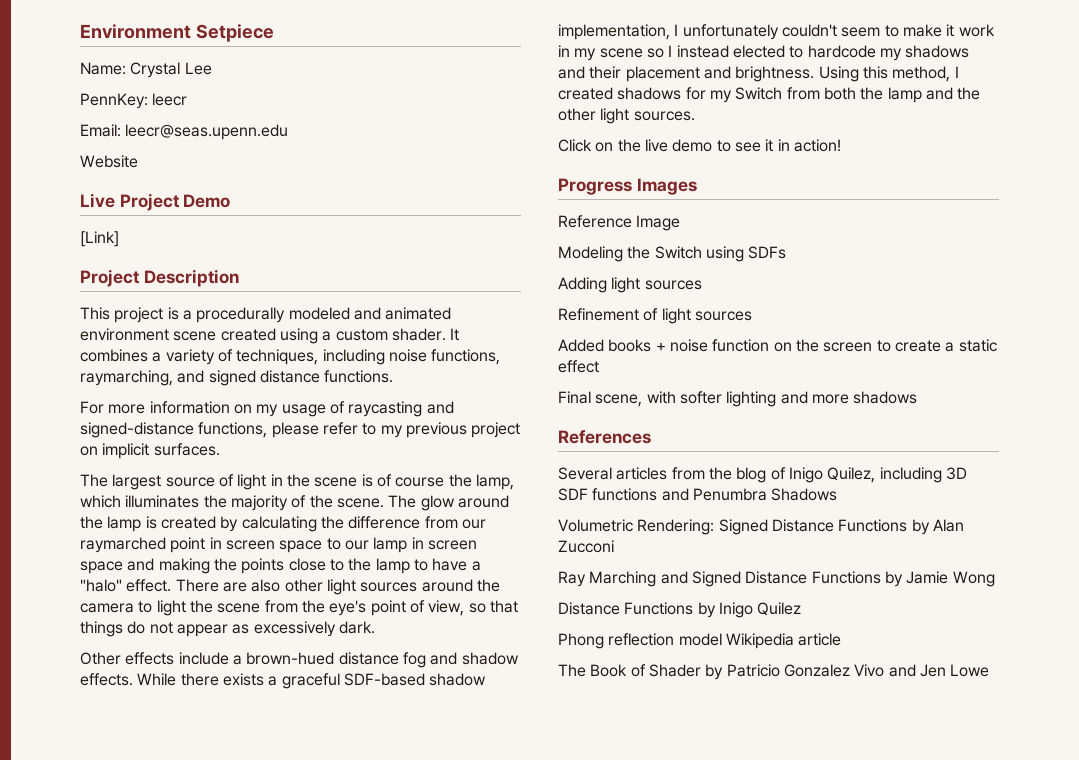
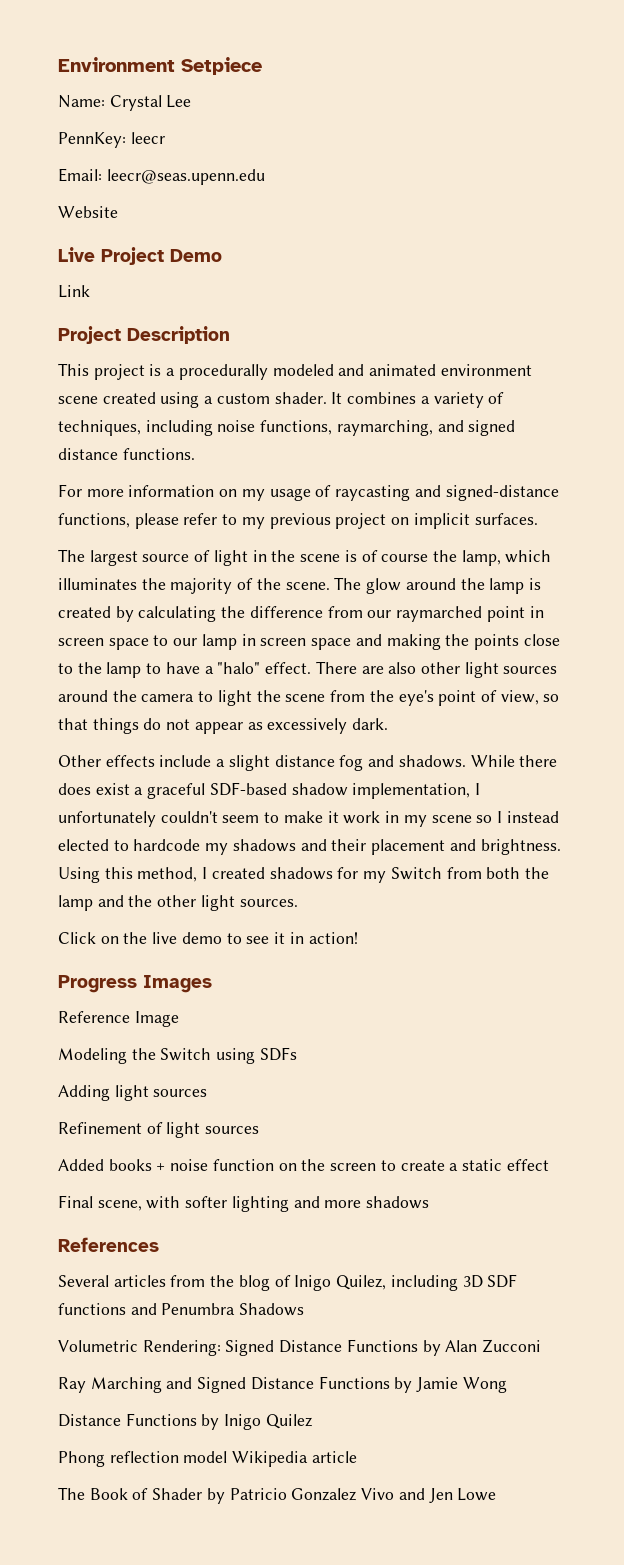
[80,231,119,247] [Link] -> [58,285,90,298] Link
[246,652,335,665] brown-hued -> [228,755,270,771] slight
[461,652,519,665] [80,673,264,686] shadow effects. While there exists -> [398,755,558,768] [58,783,130,795] shadows. While there does exist

